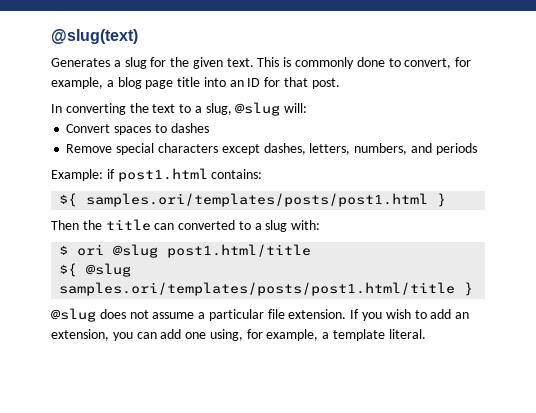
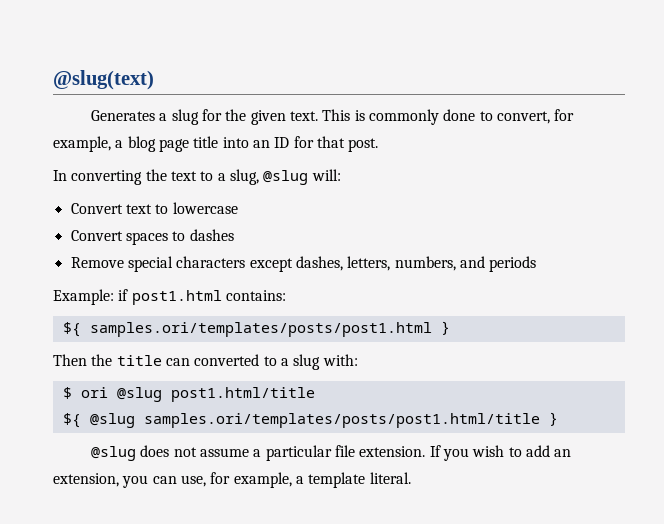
(308, 108) none -> [70,202,238,214] // Convert text to lowercase
[160,329,243,341] add one using, -> [180,475,206,487] use,

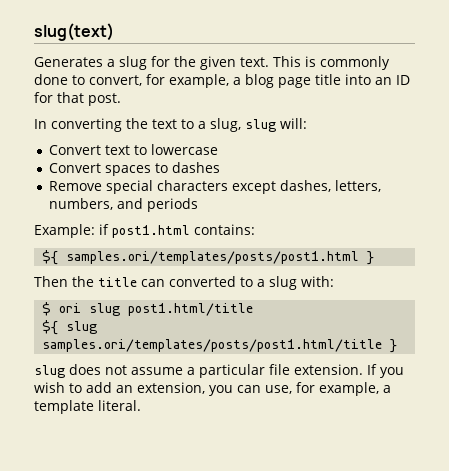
[53,70,154,90] @slug(text) -> [34,23,114,41] slug(text)
[263,170,309,185] @slug -> [245,119,276,132] slug
[116,387,162,402] @slug -> [89,303,121,316] slug
[89,413,135,428] @slug -> [66,321,98,334] slug
[91,446,137,461] @slug -> [34,365,65,378] slug

